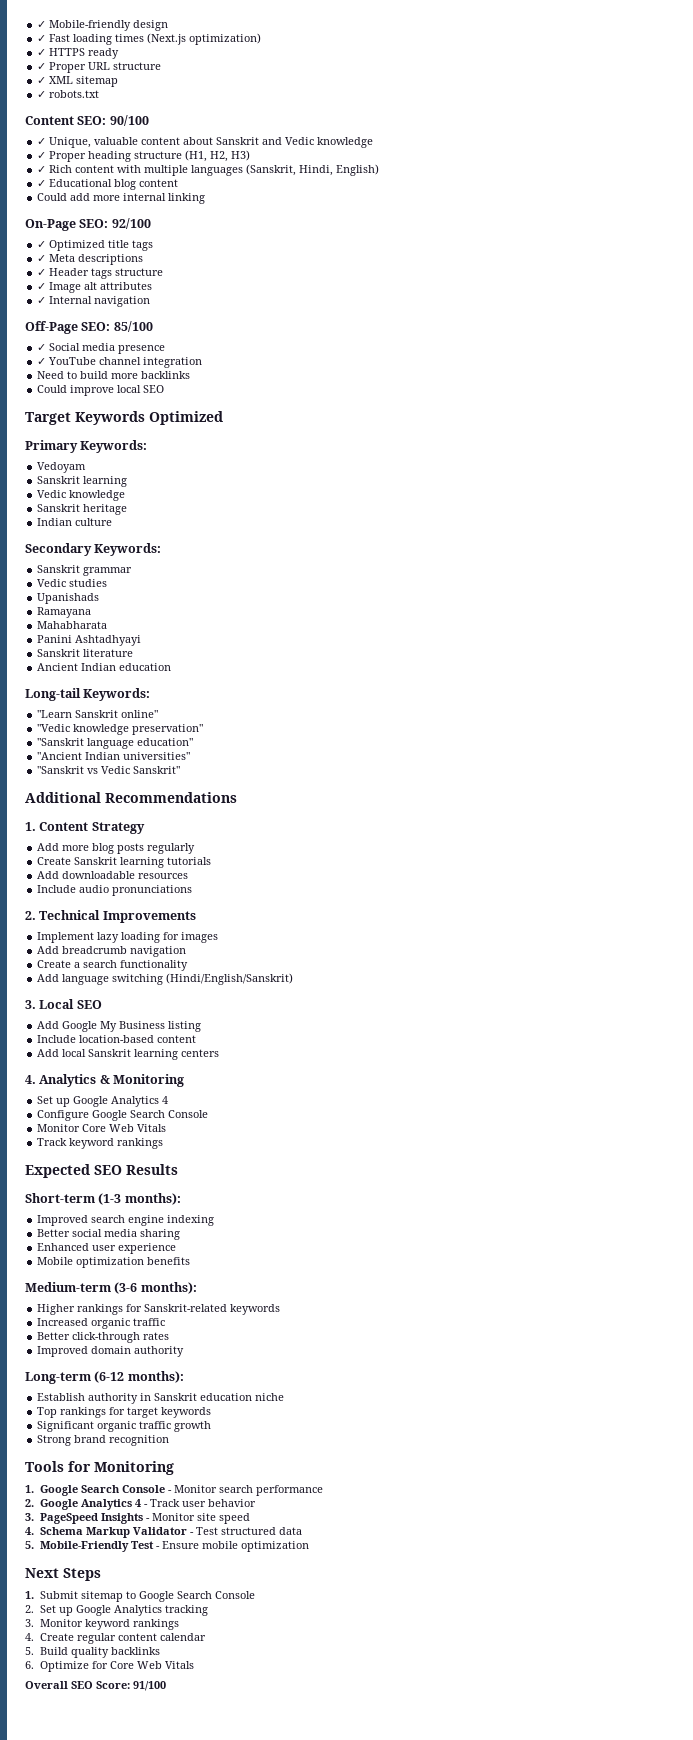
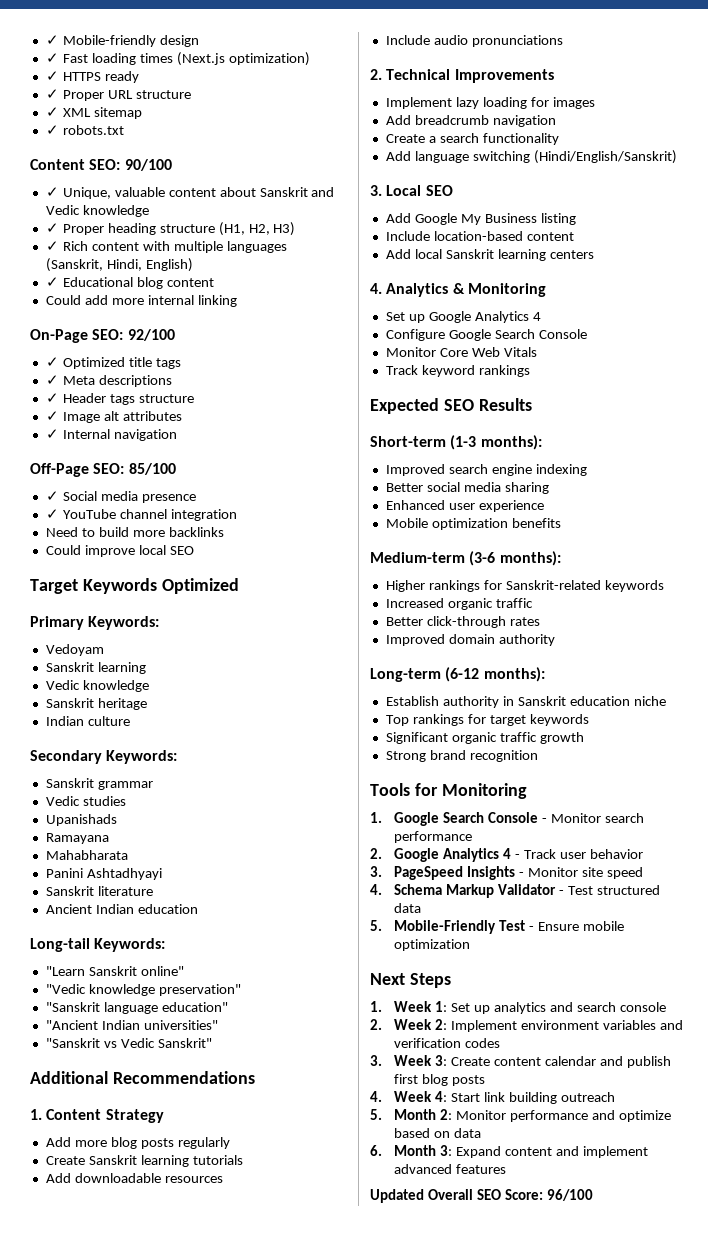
[39,1591,255,1602] [25,1605,208,1616] [25,1619,179,1630] [25,1633,206,1644] [25,1647,160,1658] [25,1661,194,1672] Submit sitemap to Google Search Console // 2. Set up Google Analytics tracking // 3. Monitor keyword rankings // 4. Create regular content calendar // 5. Build quality backlinks // 6. Optimize for Core Web Vitals // -> [394,1001,666,1014] [370,1019,684,1032] [394,1038,501,1048] [370,1055,671,1068] [394,1074,486,1086] [370,1091,616,1104] [370,1109,672,1122] [394,1128,482,1138] [370,1145,649,1158] [394,1164,507,1174] [370,1189,424,1203] Week 1: Set up analytics and search console // 2. Week 2: Implement environment variables and verification codes // 3. Week 3: Create content calendar and publish first blog posts // 4. Week 4: Start link building outreach // 5. Month 2: Monitor performance and optimize based on data // 6. Month 3: Expand content and implement advanced features // Updated
[133,1681,166,1691] 91/100 -> [546,1189,593,1201] 96/100

